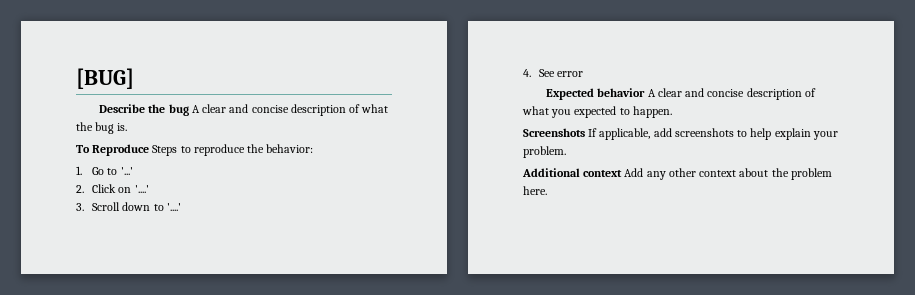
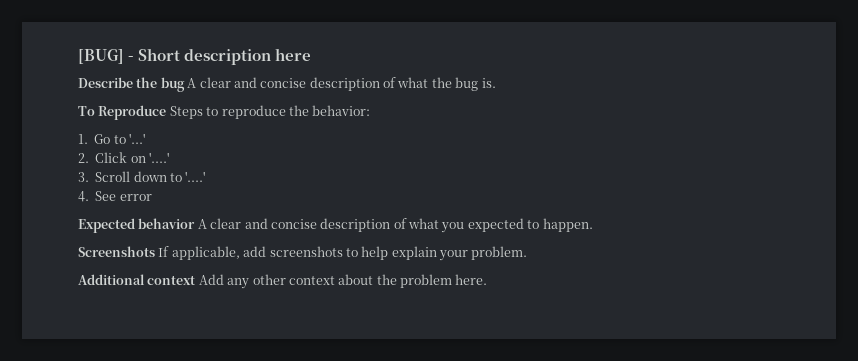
(134, 78) none -> [128,48,312,65] - Short description here

